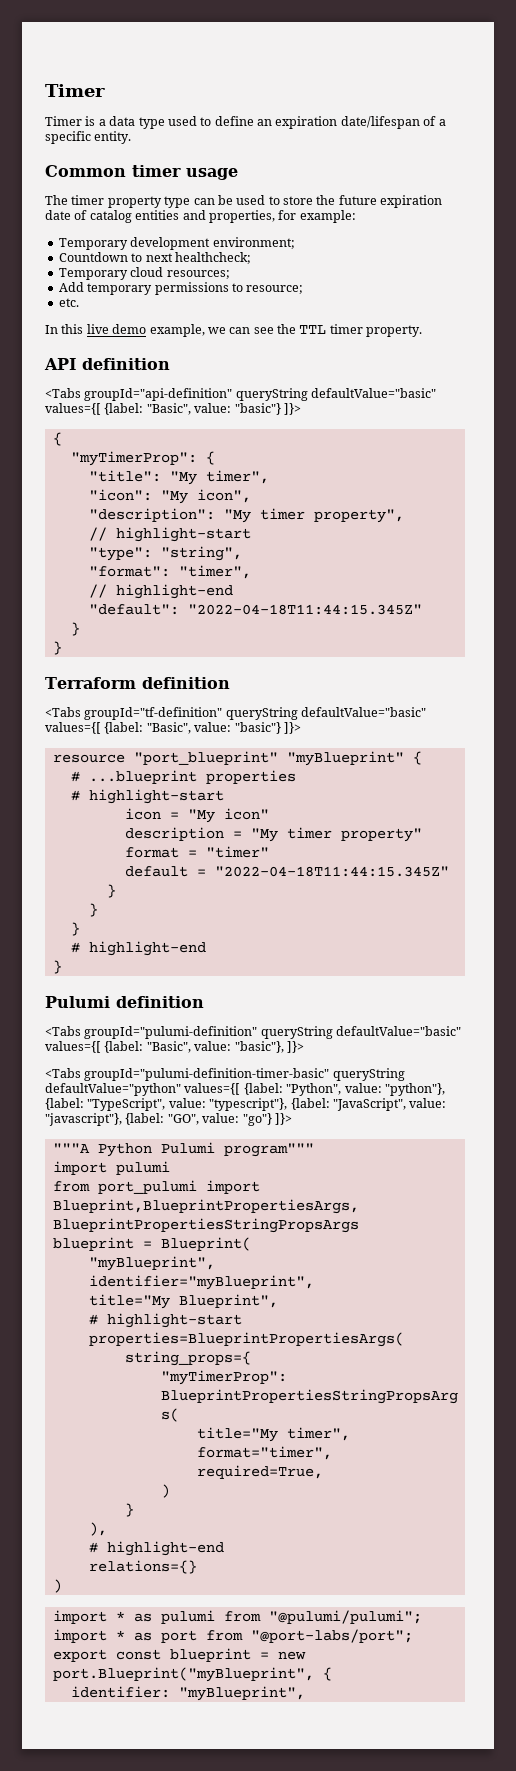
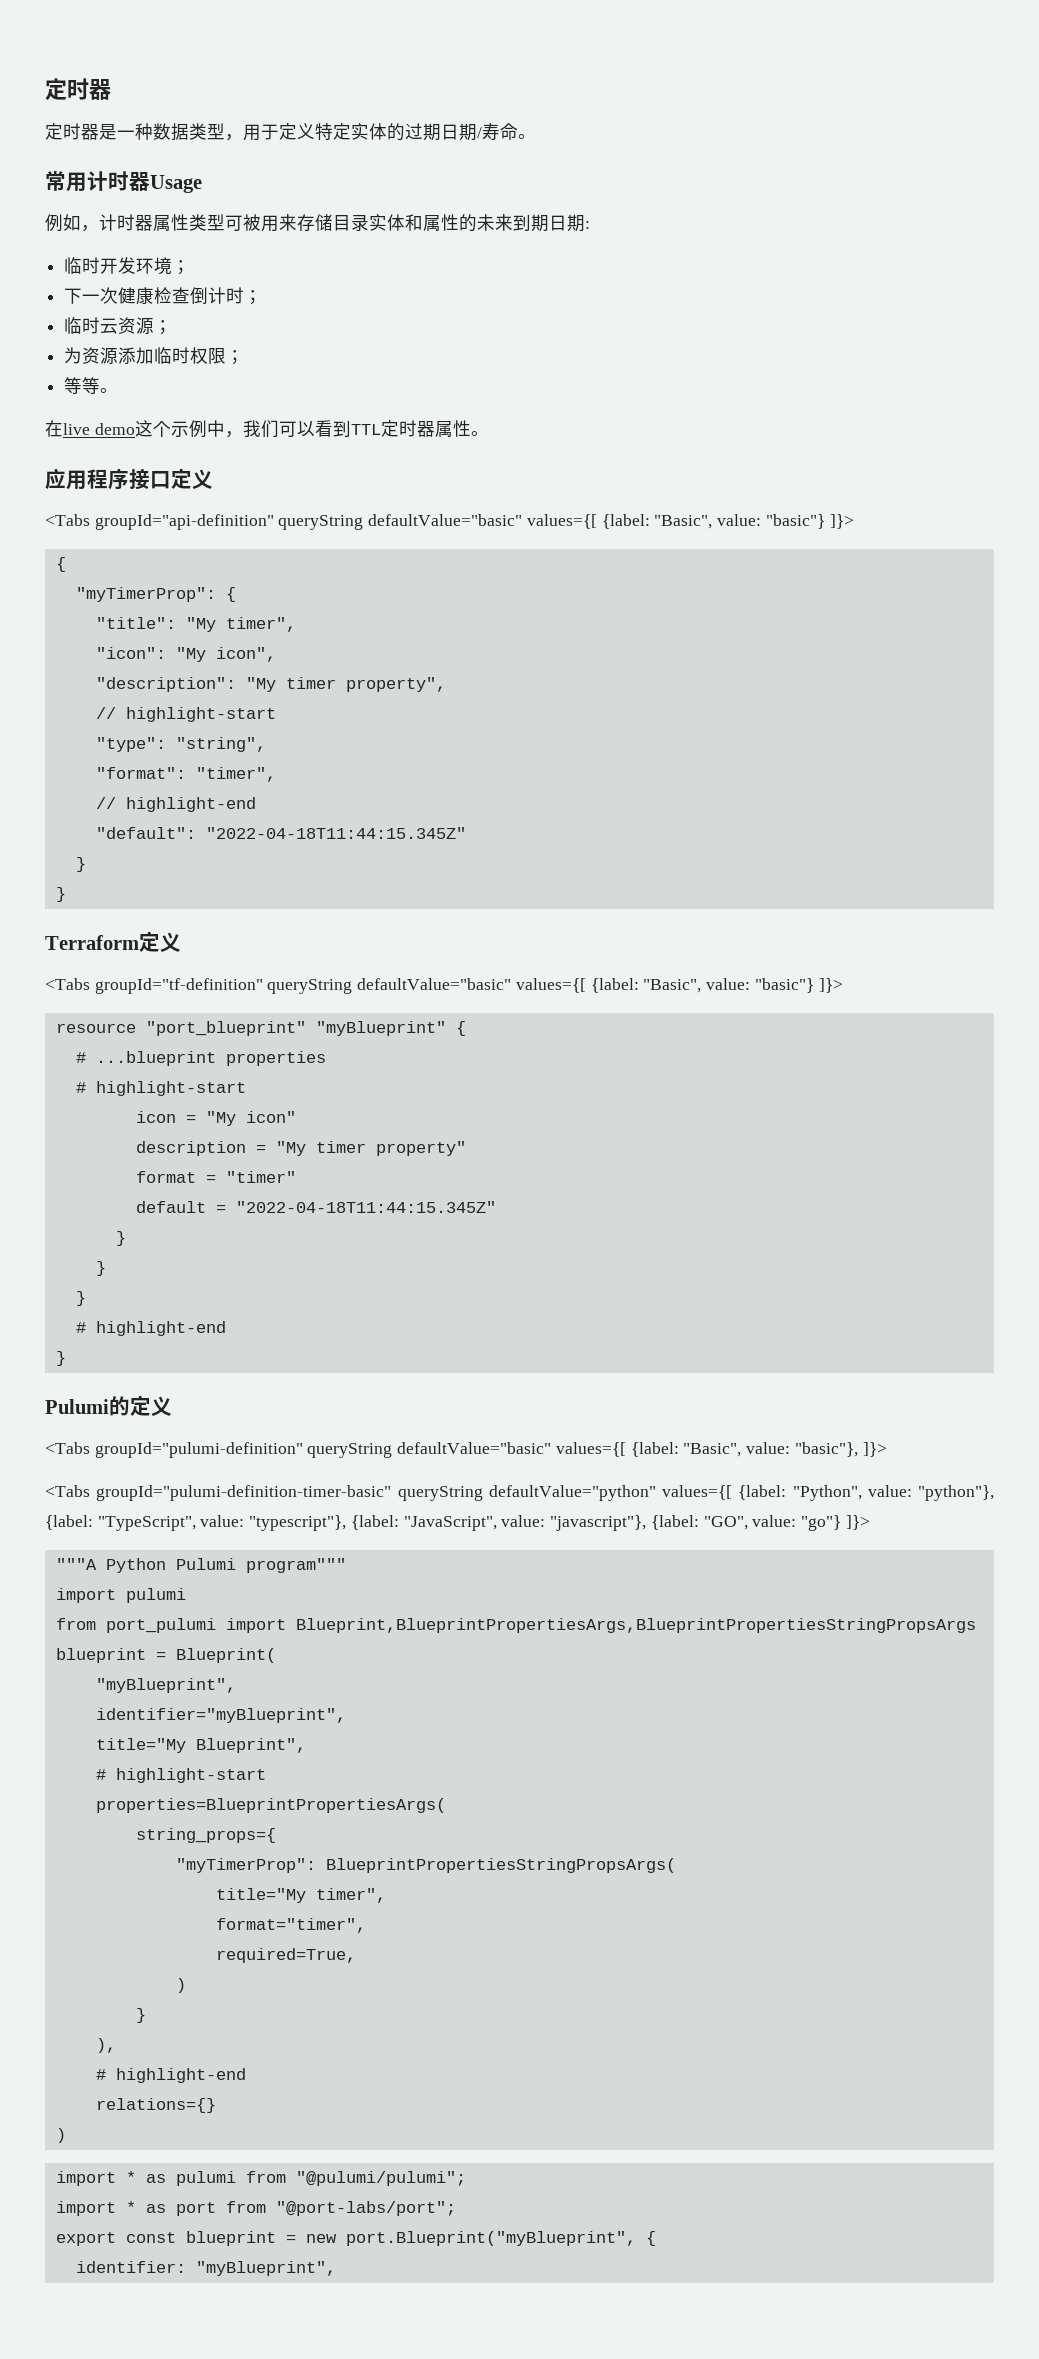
[45,84,105,97] [45,116,446,129] [45,131,132,144] [45,165,238,180] [45,195,443,208] [45,210,356,223] [58,237,295,250] [58,252,251,264] [58,267,230,280] [58,282,304,295] [58,298,79,307] [45,324,423,337] [44,358,170,370] Timer // Timer is a data type used to define an expiration date/lifespan of a specific entity. // Common timer usage // The timer property type can be used to store the future expiration date of catalog entities and properties, for example: // Temporary development environment; // Countdown to next healthcheck; // Temporary cloud resources; // Add temporary permissions to resource; // etc. // In this live demo example, we can see the TTL timer property. // API definition -> [45,78,111,100] [45,123,536,141] [45,171,202,193] [45,214,590,232] [64,257,191,275] [64,287,263,305] [64,317,173,335] [64,347,245,365] [64,377,119,394] [45,420,489,438] [45,468,213,490] 定时器 // 定时器是一种数据类型，用于定义特定实体的过期日期/寿命。 // 常用计时器Usage // 例如，计时器属性类型可被用来存储目录实体和属性的未来到期日期: // 临时开发环境； // 下一次健康检查倒计时； // 临时云资源； // 为资源添加临时权限； // 等等。 // 在live demo这个示例中，我们可以看到TTL定时器属性。 // 应用程序接口定义
[141,677,230,689] definition -> [139,932,181,952] 定义
[116,996,204,1008] definition -> [109,1396,172,1416] 的定义

